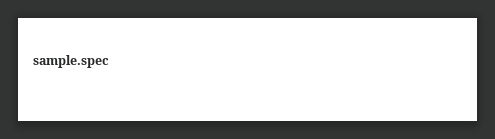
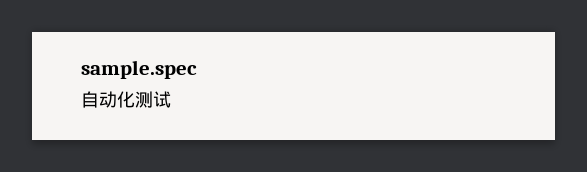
(109, 61) none -> [81,91,171,108] // 自动化测试

